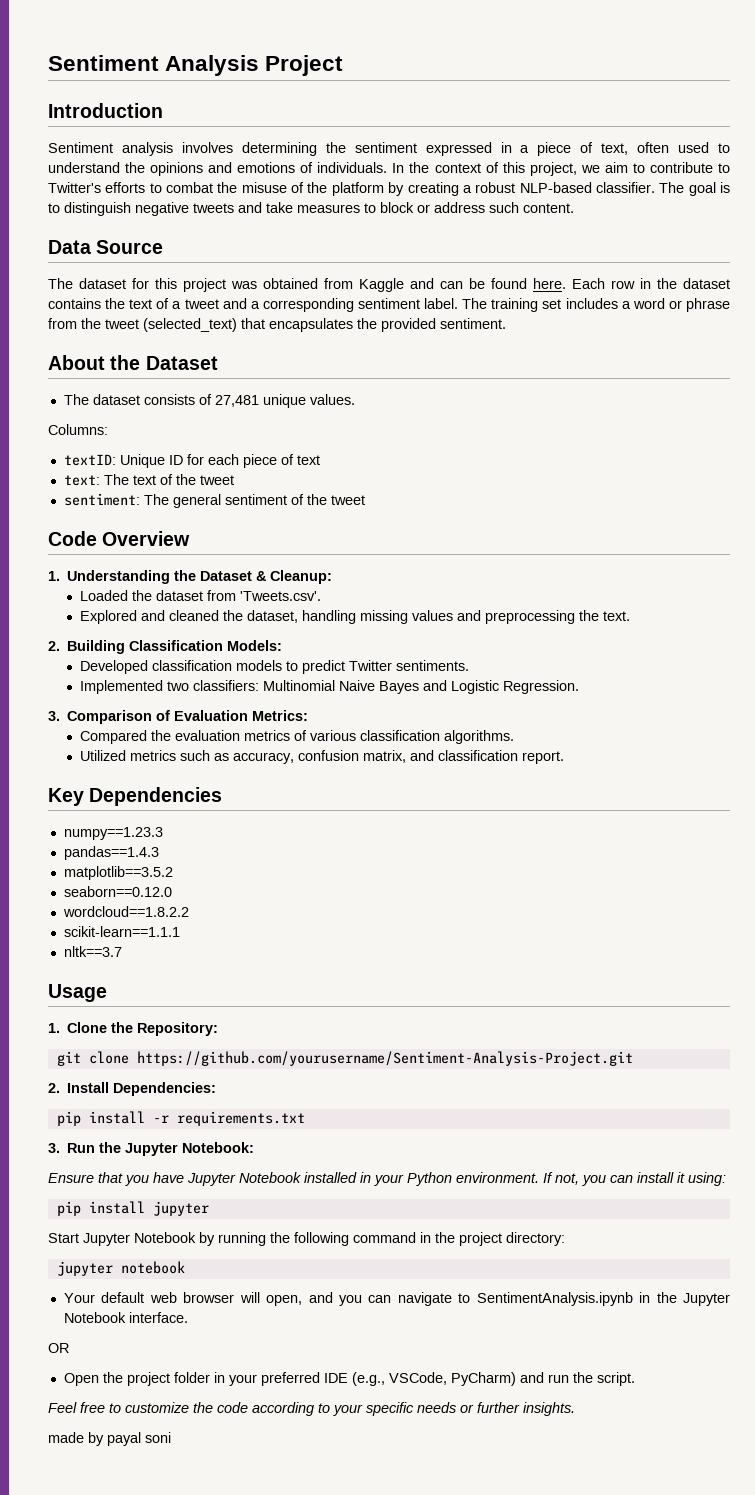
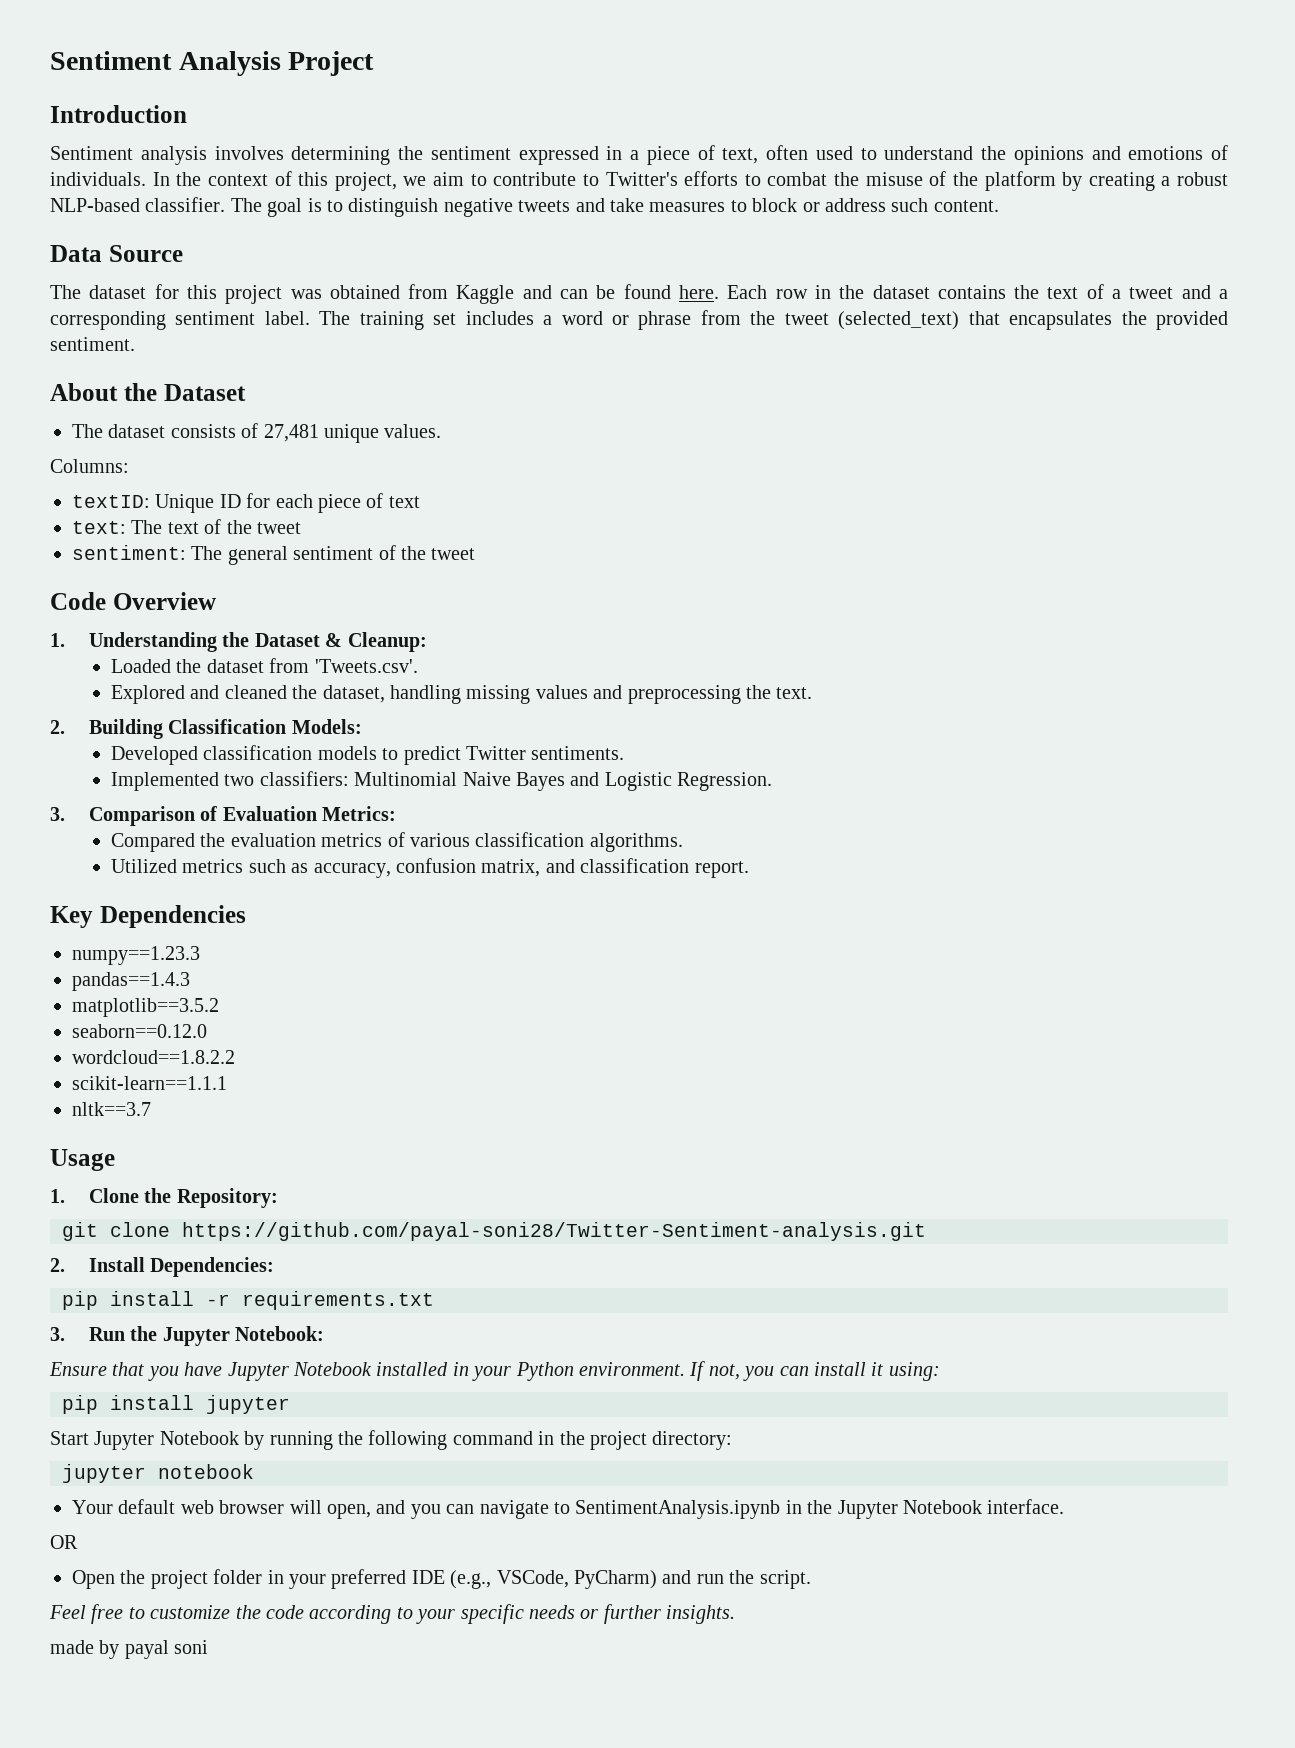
[136,1051,633,1066] https://github.com/yourusername/Sentiment-Analysis-Project.git -> [182,1222,926,1241] https://github.com/payal-soni28/Twitter-Sentiment-analysis.git

